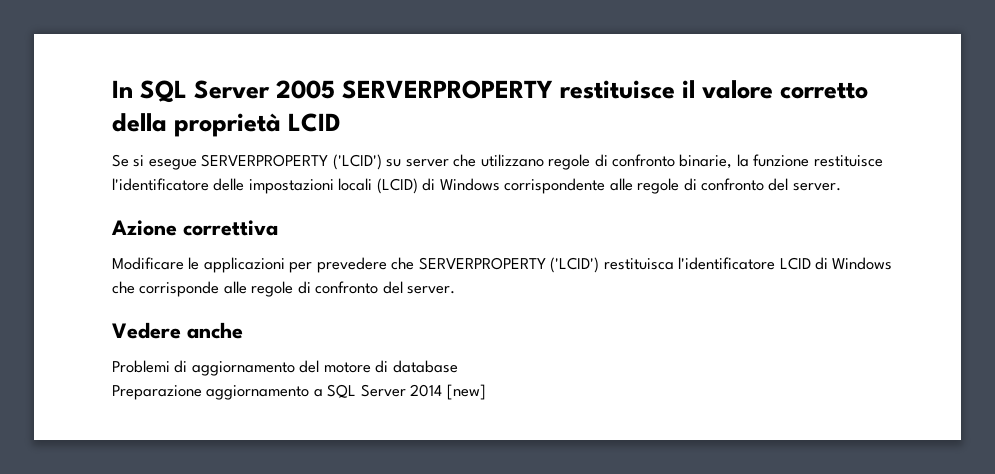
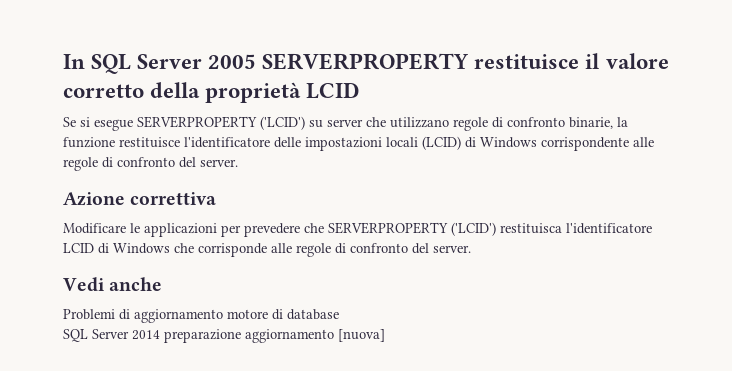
[112,322,181,339] Vedere -> [63,277,105,292] Vedi
[299,360,320,373] del -> (223, 316) none
[112,384,486,400] Preparazione aggiornamento a SQL Server 2014 [new] -> [63,329,385,343] SQL Server 2014 preparazione aggiornamento [nuova]

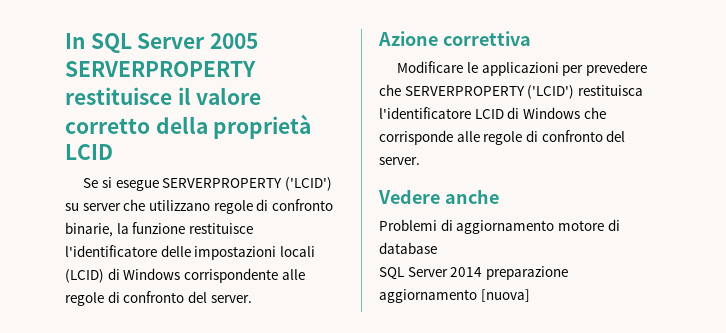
[63,277,105,292] Vedi -> [378,189,440,204] Vedere

